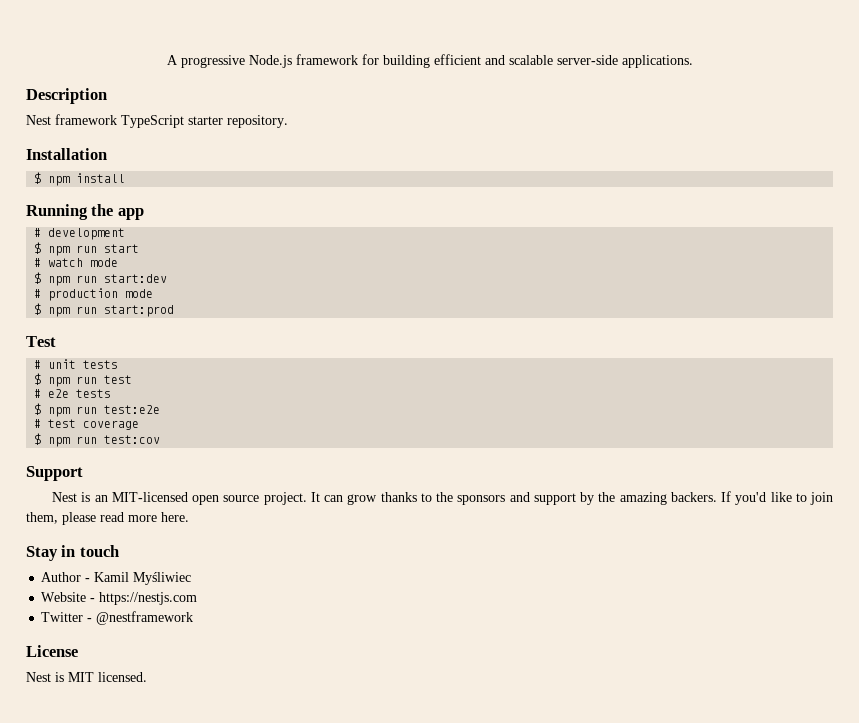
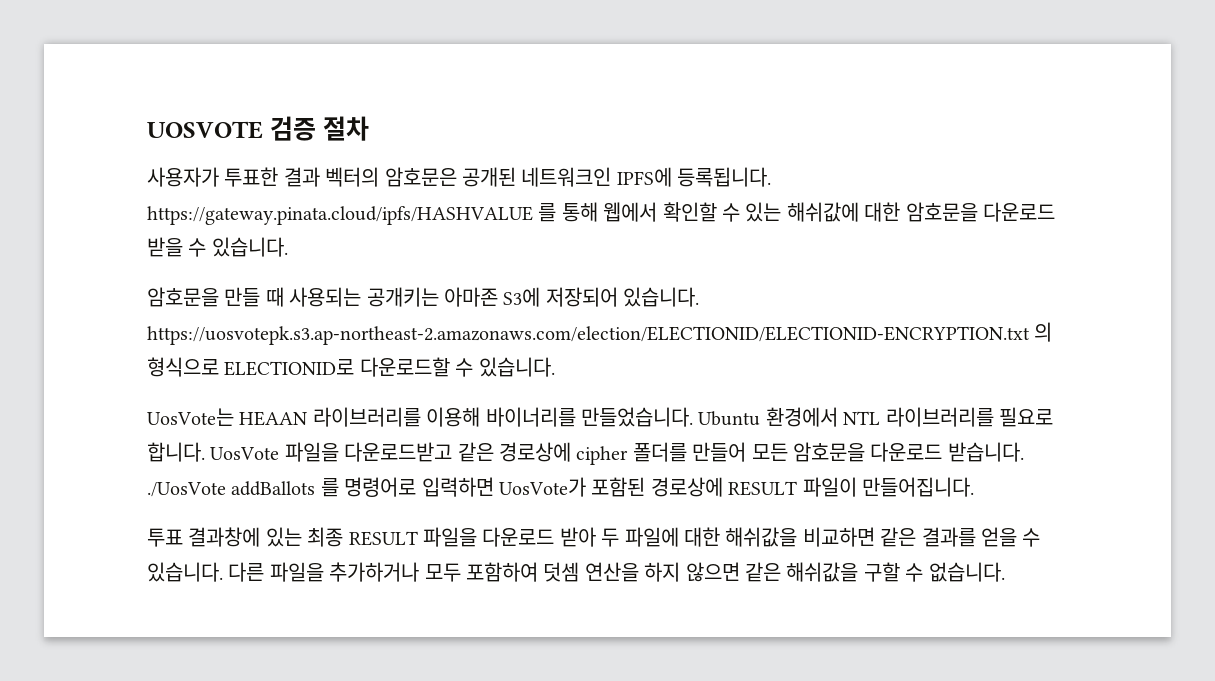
[166,54,693,68] [26,88,107,104] [26,114,288,128] [26,148,107,160] [34,172,126,186] [26,204,144,220] [34,228,126,240] [34,242,140,256] [34,258,119,267] [34,272,168,286] [34,288,154,301] [34,303,175,317] [26,336,56,347] [34,359,119,369] [34,373,133,387] [34,389,112,398] [34,403,161,417] [34,419,140,430] [34,433,161,447] [26,466,83,481] [52,491,833,505] [26,512,189,525] [26,545,119,561] [41,572,192,585] [41,592,198,605] [41,611,194,625] [26,645,78,657] [26,672,147,682] A progressive Node.js framework for building efficient and scalable server-side applications. // Description // Nest framework TypeScript starter repository. // Installation // $ npm install // Running the app // # development // $ npm run start // # watch mode // $ npm run start:dev // # production mode // $ npm run start:prod // Test // # unit tests // $ npm run test // # e2e tests // $ npm run test:e2e // # test coverage // $ npm run test:cov // Support // Nest is an MIT-licensed open source project. It can grow thanks to the sponsors and support by the amazing backers. If you'd like to join them, please read more here. // Stay in touch // Author - Kamil Myśliwiec // Website - https://nestjs.com // Twitter - @nestframework // License // Nest is MIT licensed. -> [147,116,369,141] [147,167,772,187] [147,202,1055,225] [147,237,288,257] [147,287,700,307] [147,322,1053,345] [147,357,555,377] [147,407,1053,427] [147,442,1024,465] [147,477,974,497] [147,527,1041,547] [147,562,1005,582] UOSVOTE 검증 절차 // 사용자가 투표한 결과 벡터의 암호문은 공개된 네트워크인 IPFS에 등록됩니다. https://gateway.pinata.cloud/ipfs/HASHVALUE 를 통해 웹에서 확인할 수 있는 해쉬값에 대한 암호문을 다운로드 받을 수 있습니다. // 암호문을 만들 때 사용되는 공개키는 아마존 S3에 저장되어 있습니다. https://uosvotepk.s3.ap-northeast-2.amazonaws.com/election/ELECTIONID/ELECTIONID-ENCRYPTION.txt 의 형식으로 ELECTIONID로 다운로드할 수 있습니다. // UosVote는 HEAAN 라이브러리를 이용해 바이너리를 만들었습니다. Ubuntu 환경에서 NTL 라이브러리를 필요로 합니다. UosVote 파일을 다운로드받고 같은 경로상에 cipher 폴더를 만들어 모든 암호문을 다운로드 받습니다. ./UosVote addBallots 를 명령어로 입력하면 UosVote가 포함된 경로상에 RESULT 파일이 만들어집니다. // 투표 결과창에 있는 최종 RESULT 파일을 다운로드 받아 두 파일에 대한 해쉬값을 비교하면 같은 결과를 얻을 수 있습니다. 다른 파일을 추가하거나 모두 포함하여 덧셈 연산을 하지 않으면 같은 해쉬값을 구할 수 없습니다.

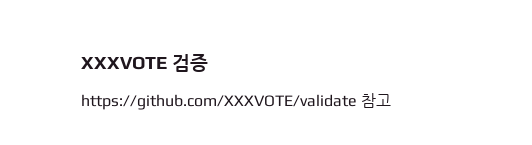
[147,121,263,139] UOSVOTE -> [81,56,167,70] XXXVOTE
[322,116,369,141] [147,167,772,187] [147,202,1055,225] [147,237,288,257] [147,287,700,307] [147,322,1053,345] [147,357,555,377] [147,407,1053,427] [147,442,1024,465] [147,477,974,497] [147,527,1041,547] [147,562,1005,582] 절차 // 사용자가 투표한 결과 벡터의 암호문은 공개된 네트워크인 IPFS에 등록됩니다. https://gateway.pinata.cloud/ipfs/HASHVALUE 를 통해 웹에서 확인할 수 있는 해쉬값에 대한 암호문을 다운로드 받을 수 있습니다. // 암호문을 만들 때 사용되는 공개키는 아마존 S3에 저장되어 있습니다. https://uosvotepk.s3.ap-northeast-2.amazonaws.com/election/ELECTIONID/ELECTIONID-ENCRYPTION.txt 의 형식으로 ELECTIONID로 다운로드할 수 있습니다. // UosVote는 HEAAN 라이브러리를 이용해 바이너리를 만들었습니다. Ubuntu 환경에서 NTL 라이브러리를 필요로 합니다. UosVote 파일을 다운로드받고 같은 경로상에 cipher 폴더를 만들어 모든 암호문을 다운로드 받습니다. ./UosVote addBallots 를 명령어로 입력하면 UosVote가 포함된 경로상에 RESULT 파일이 만들어집니다. // 투표 결과창에 있는 최종 RESULT 파일을 다운로드 받아 두 파일에 대한 해쉬값을 비교하면 같은 결과를 얻을 수 있습니다. 다른 파일을 추가하거나 모두 포함하여 덧셈 연산을 하지 않으면 같은 해쉬값을 구할 수 없습니다. -> [81,93,392,110] // https://github.com/XXXVOTE/validate 참고

